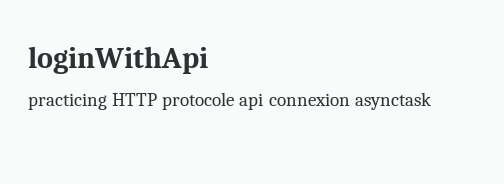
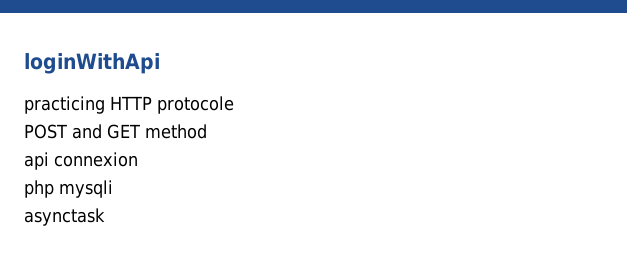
(235, 101) none -> [24,124,207,139] // POST and GET method //
(350, 99) none -> [24,180,113,198] // php mysqli //

